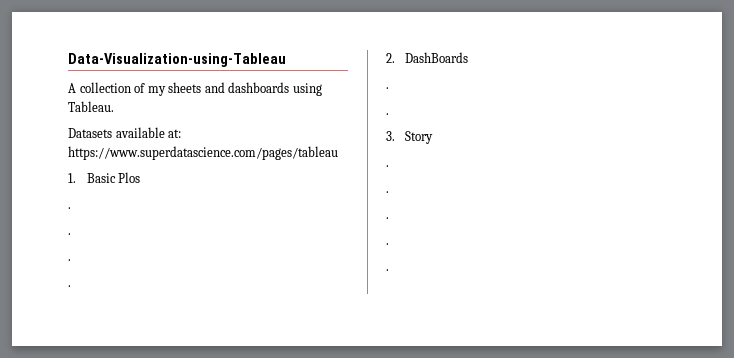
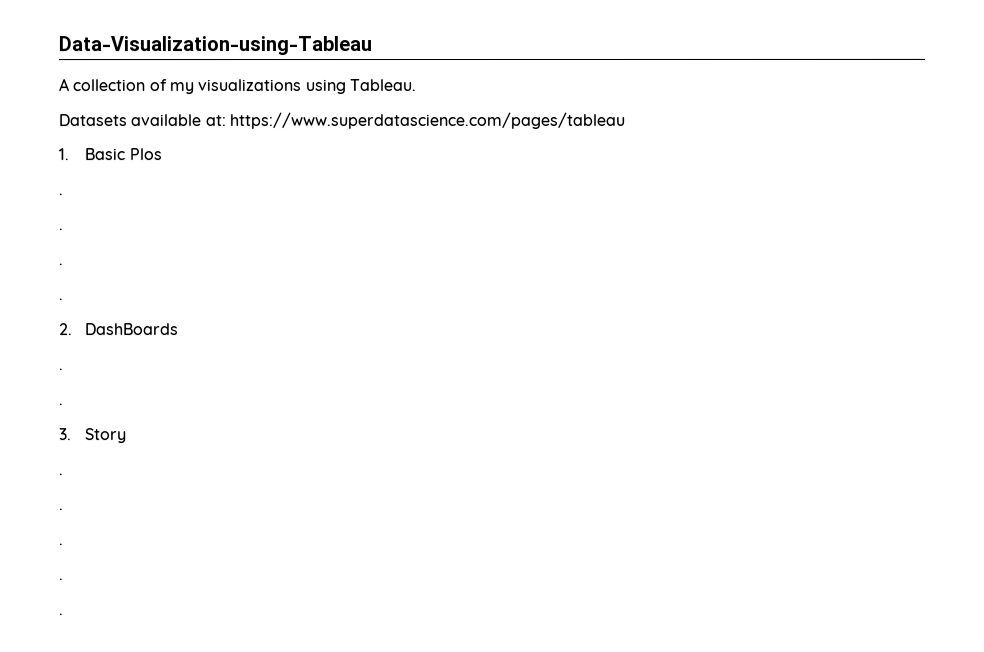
[168,82,290,93] sheets and dashboards -> [197,79,302,92] visualizations

